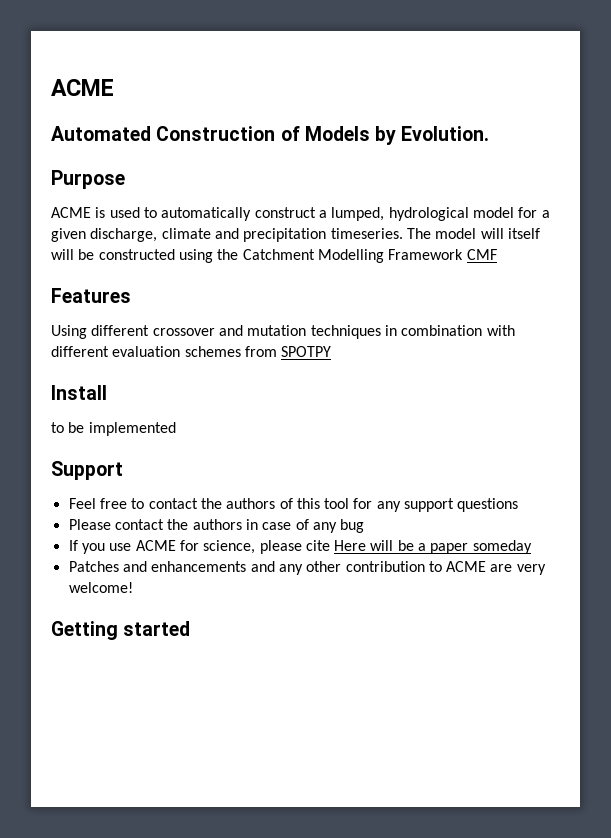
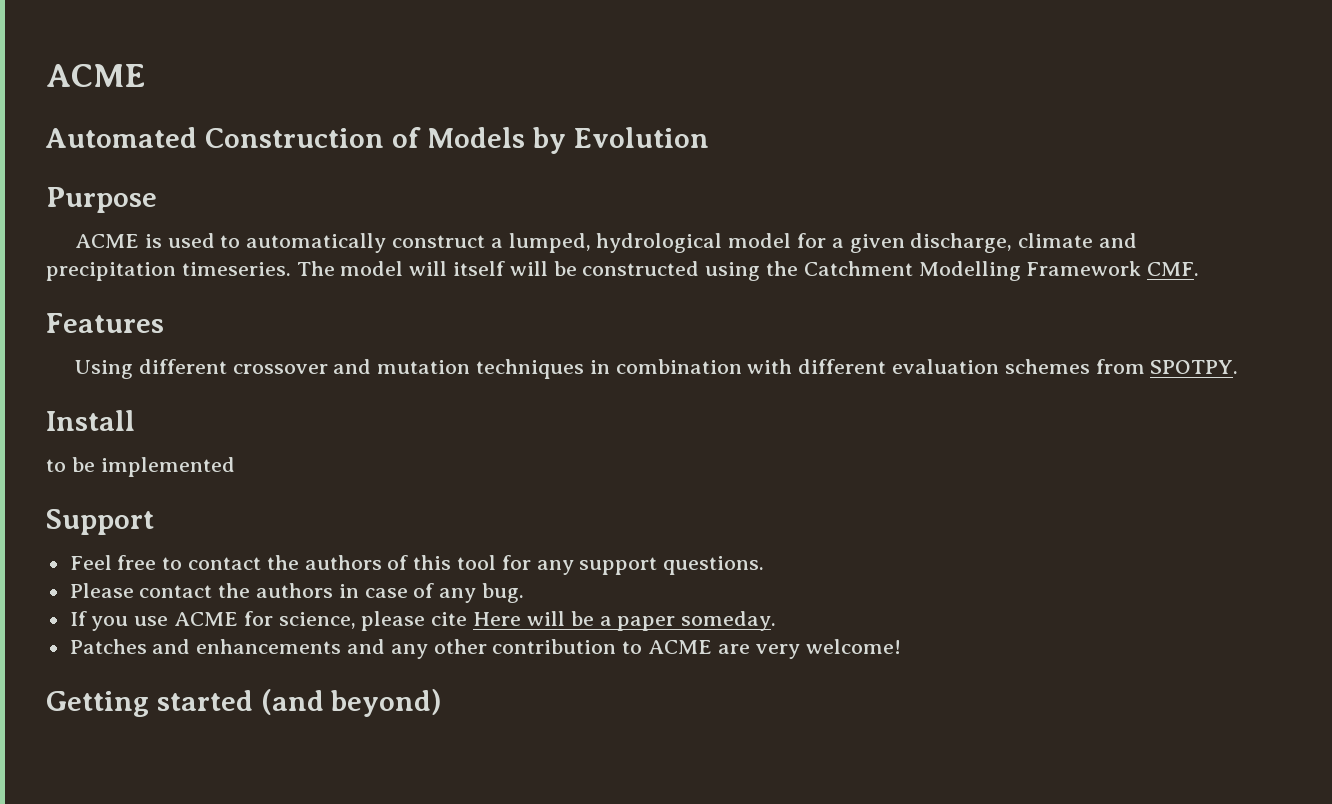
[401,126,490,141] Evolution. -> [574,127,710,148] Evolution
[466,249,497,260] CMF -> [1147,262,1200,276] CMF.
[281,346,332,357] SPOTPY -> [1150,360,1239,374] SPOTPY.
[457,498,519,512] questions -> [663,556,765,575] questions.
[340,519,365,533] bug -> [482,583,525,603] bug.
[472,540,532,554] someday -> [681,611,777,631] someday.
(191, 628) none -> [260,689,443,717] (and beyond)

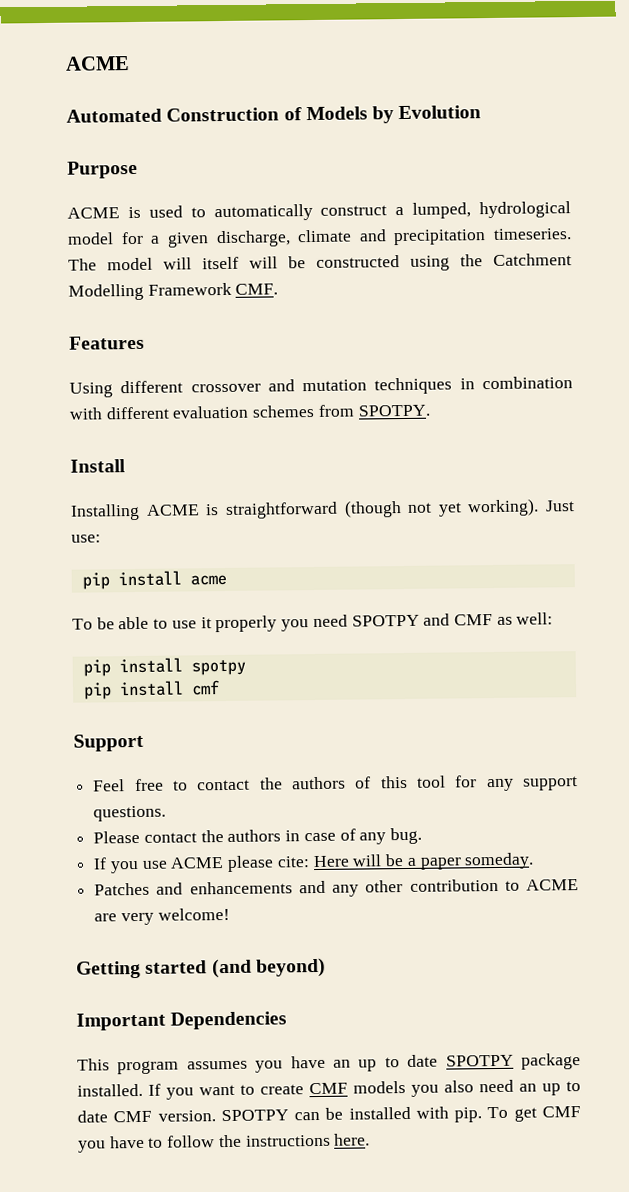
[46,457,235,477] to be implemented -> [70,498,575,521] [71,534,101,543] [81,570,227,590] [72,612,554,633] [82,657,246,677] [82,680,220,700] Installing ACME is straightforward (though not yet working). Just use: // pip install acme // To be able to use it properly you need SPOTPY and CMF as well: // pip install spotpy // pip install cmf
[243,611,468,631] for science, please cite -> [227,855,310,872] please cite:
(443, 703) none -> [76,1011,288,1031] [77,1053,581,1075] [77,1079,581,1100] [77,1106,581,1123] [78,1133,371,1153] // Important Dependencies // This program assumes you have an up to date SPOTPY package installed. If you want to create CMF models you also need an up to date CMF version. SPOTPY can be installed with pip. To get CMF you have to follow the instructions here.

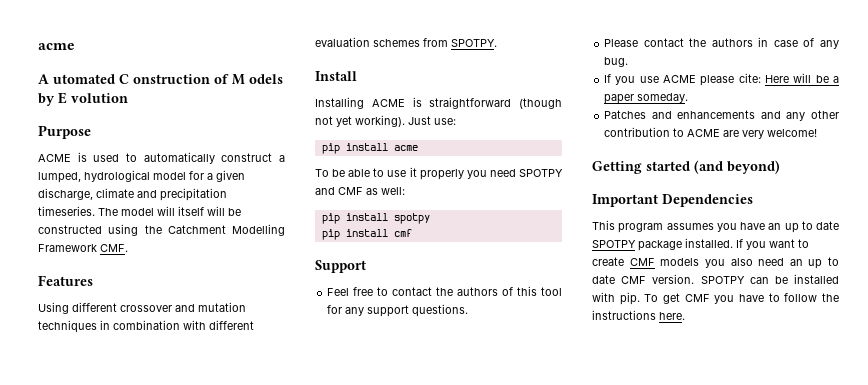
[65,56,130,71] [66,105,482,124] ACME // Automated Construction of Models by Evolution -> [38,43,75,50] [38,74,283,85] [38,92,128,106] acme // A utomated C onstruction of M odels by E volution

